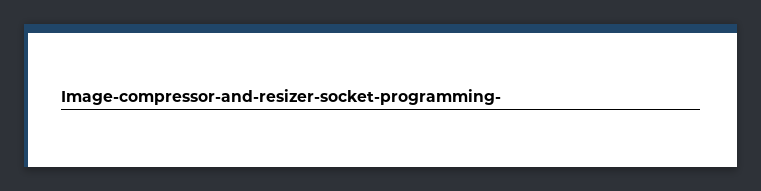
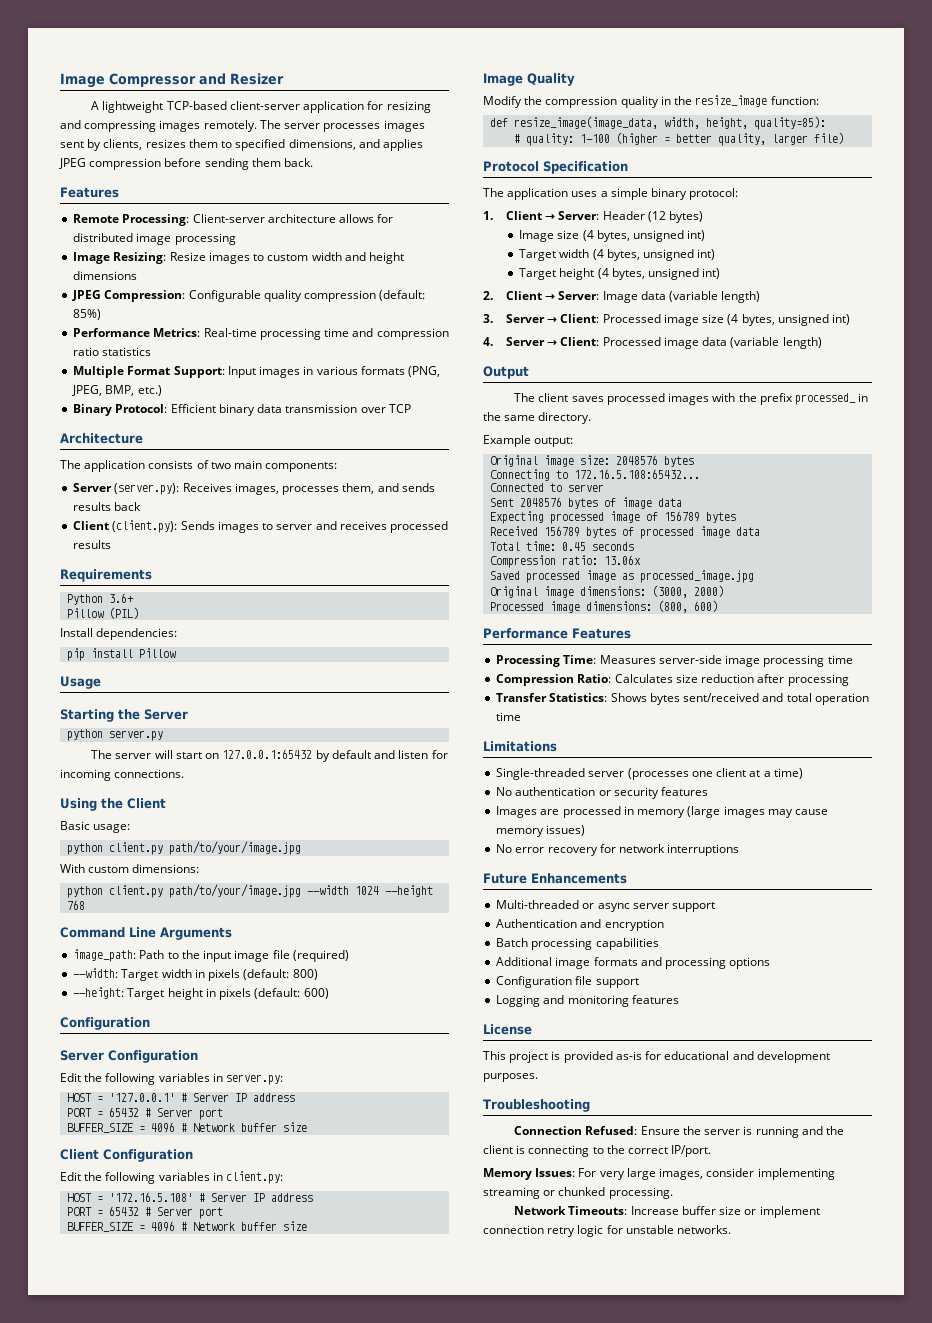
[61,89,501,105] Image-compressor-and-resizer-socket-programming- -> [60,73,284,88] [91,101,431,113] [60,120,425,132] [60,139,424,151] [59,158,314,170] [60,187,119,198] [73,214,394,226] [73,233,236,245] [73,252,405,264] [73,271,138,280] [72,290,426,302] [73,309,102,320] [73,328,449,340] [73,347,152,356] [73,366,441,378] [72,385,162,396] [73,404,411,416] [60,433,143,444] [60,460,338,472] [73,483,435,495] [73,502,142,511] [73,520,449,533] [73,540,112,549] [60,569,152,582] [67,593,135,605] [67,607,140,619] [60,628,178,640] [67,648,177,661] [60,676,101,689] [60,709,188,722] [67,729,164,741] [91,749,448,762] [60,769,185,781] [60,798,166,811] [60,821,131,833] [67,841,302,855] [60,864,200,873] [67,884,434,898] [67,900,86,910] [60,927,232,940] [73,949,349,962] [73,968,318,981] [73,987,329,1000] [60,1017,150,1030] [60,1050,198,1063] [60,1073,284,1085] [67,1093,296,1102] [67,1107,224,1120] [67,1122,308,1133] [60,1149,193,1162] [60,1171,284,1184] [67,1192,314,1202] [67,1206,224,1219] [67,1221,308,1232] [483,73,575,86] [483,95,819,108] [490,116,827,130] [514,132,845,146] [483,161,628,174] [483,188,739,200] [483,211,704,223] [519,230,706,242] [519,249,716,261] [519,268,721,280] [483,291,761,303] [483,314,851,326] [483,337,822,349] [483,366,529,379] [514,393,869,405] [483,412,592,424] [483,435,574,447] [490,455,695,467] [490,469,701,481] [490,483,605,492] [490,497,683,509] [490,511,737,524] [490,526,761,539] [490,541,635,551] [490,555,642,568] [490,570,755,583] [490,585,725,598] [490,600,719,613] [483,628,631,639] [496,655,853,667] [496,674,849,686] [496,693,869,705] [496,712,522,721] [483,741,557,752] [496,768,803,780] [496,787,709,799] [496,806,829,818] [496,825,586,837] [496,844,740,856] [483,873,627,884] [496,900,716,912] [496,919,664,931] [496,938,659,950] [496,957,771,969] [496,976,639,988] [496,995,679,1007] [483,1024,532,1035] [483,1051,830,1063] [483,1073,538,1082] [483,1099,590,1112] [514,1126,845,1138] [483,1145,712,1157] [483,1168,835,1180] [483,1187,673,1199] [514,1206,820,1218] [483,1225,732,1237] Image Compressor and Resizer // A lightweight TCP-based client-server application for resizing and compressing images remotely. The server processes images sent by clients, resizes them to specified dimensions, and applies JPEG compression before sending them back. // Features // Remote Processing: Client-server architecture allows for distributed image processing // Image Resizing: Resize images to custom width and height dimensions // JPEG Compression: Configurable quality compression (default: 85%) // Performance Metrics: Real-time processing time and compression ratio statistics // Multiple Format Support: Input images in various formats (PNG, JPEG, BMP, etc.) // Binary Protocol: Efficient binary data transmission over TCP // Architecture // The application consists of two main components: // Server (server.py): Receives images, processes them, and sends results back // Client (client.py): Sends images to server and receives processed results // Requirements // Python 3.6+ // Pillow (PIL) // Install dependencies: // pip install Pillow // Usage // Starting the Server // python server.py // The server will start on 127.0.0.1:65432 by default and listen for incoming connections. // Using the Client // Basic usage: // python client.py path/to/your/image.jpg // With custom dimensions: // python client.py path/to/your/image.jpg --width 1024 --height 768 // Command Line Arguments // image_path: Path to the input image file (required) // --width: Target width in pixels (default: 800) // --height: Target height in pixels (default: 600) // Configuration // Server Configuration // Edit the following variables in server.py: // HOST = '127.0.0.1' # Server IP address // PORT = 65432 # Server port // BUFFER_SIZE = 4096 # Network buffer size // Client Configuration // Edit the following variables in client.py: // HOST = '172.16.5.108' # Server IP address // PORT = 65432 # Server port // BUFFER_SIZE = 4096 # Network buffer size // Image Quality // Modify the compression quality in the resize_image function: // def resize_image(image_data, width, height, quality=85): // # quality: 1-100 (higher = better quality, larger file) // Protocol Specification // The application uses a simple binary protocol: // 1. Client → Server: Header (12 bytes) // Image size (4 bytes, unsigned int) // Target width (4 bytes, unsigned int) // Target height (4 bytes, unsigned int) // 2. Client → Server: Image data (variable length) // 3. Server → Client: Processed image size (4 bytes, unsigned int) // 4. Server → Client: Processed image data (variable length) // Output // The client saves processed images with the prefix processed_ in the same directory. // Example output: // Original image size: 2048576 bytes // Connecting to 172.16.5.108:65432... // Connected to server // Sent 2048576 bytes of image data // Expecting processed image of 156789 bytes // Received 156789 bytes of processed image data // Total time: 0.45 seconds // Compression ratio: 13.06x // Saved processed image as processed_image.jpg // Original image dimensions: (3000, 2000) // Processed image dimensions: (800, 600) // Performance Features // Processing Time: Measures server-side image processing time // Compression Ratio: Calculates size reduction after processing // Transfer Statistics: Shows bytes sent/received and total operation time // Limitations // Single-threaded server (processes one client at a time) // No authentication or security features // Images are processed in memory (large images may cause memory issues) // No error recovery for network interruptions // Future Enhancements // Multi-threaded or async server support // Authentication and encryption // Batch processing capabilities // Additional image formats and processing options // Configuration file support // Logging and monitoring features // License // This project is provided as-is for educational and development purposes. // Troubleshooting // Connection Refused: Ensure the server is running and the client is connecting to the correct IP/port. // Memory Issues: For very large images, consider implementing streaming or chunked processing. // Network Timeouts: Increase buffer size or implement connection retry logic for unstable networks.

